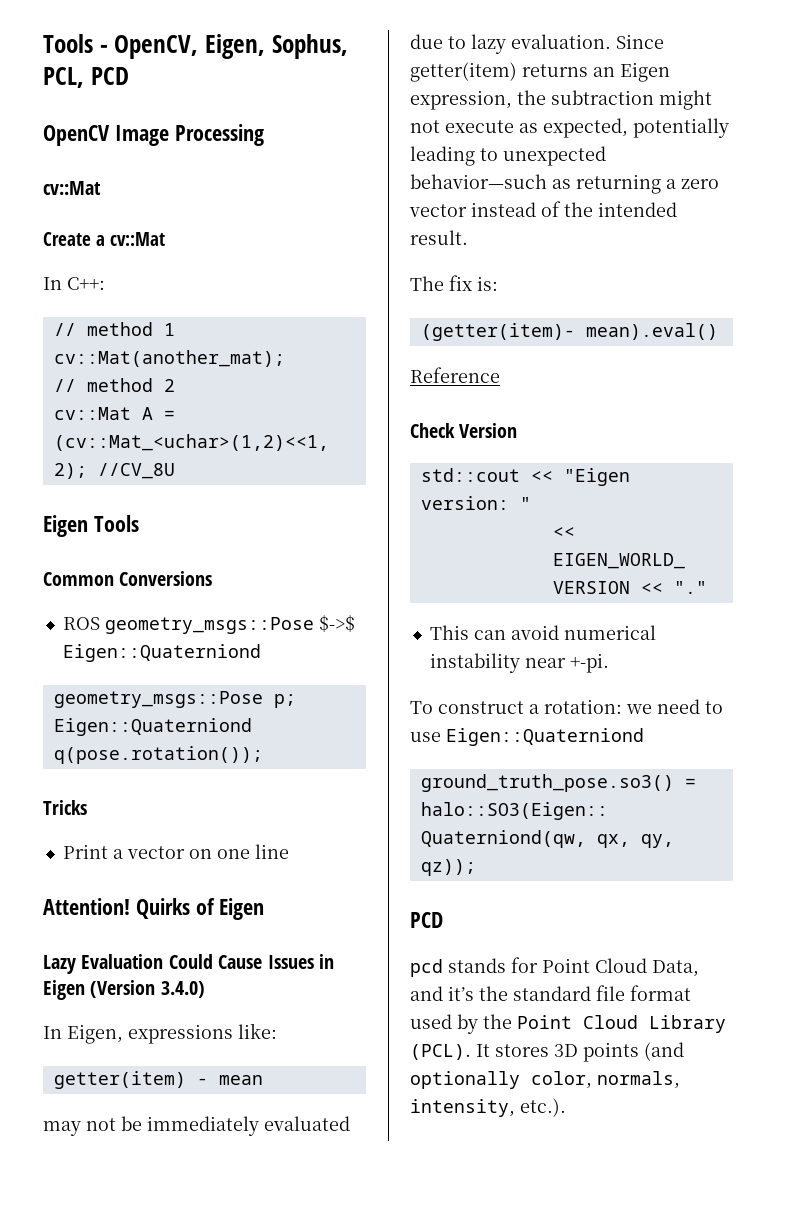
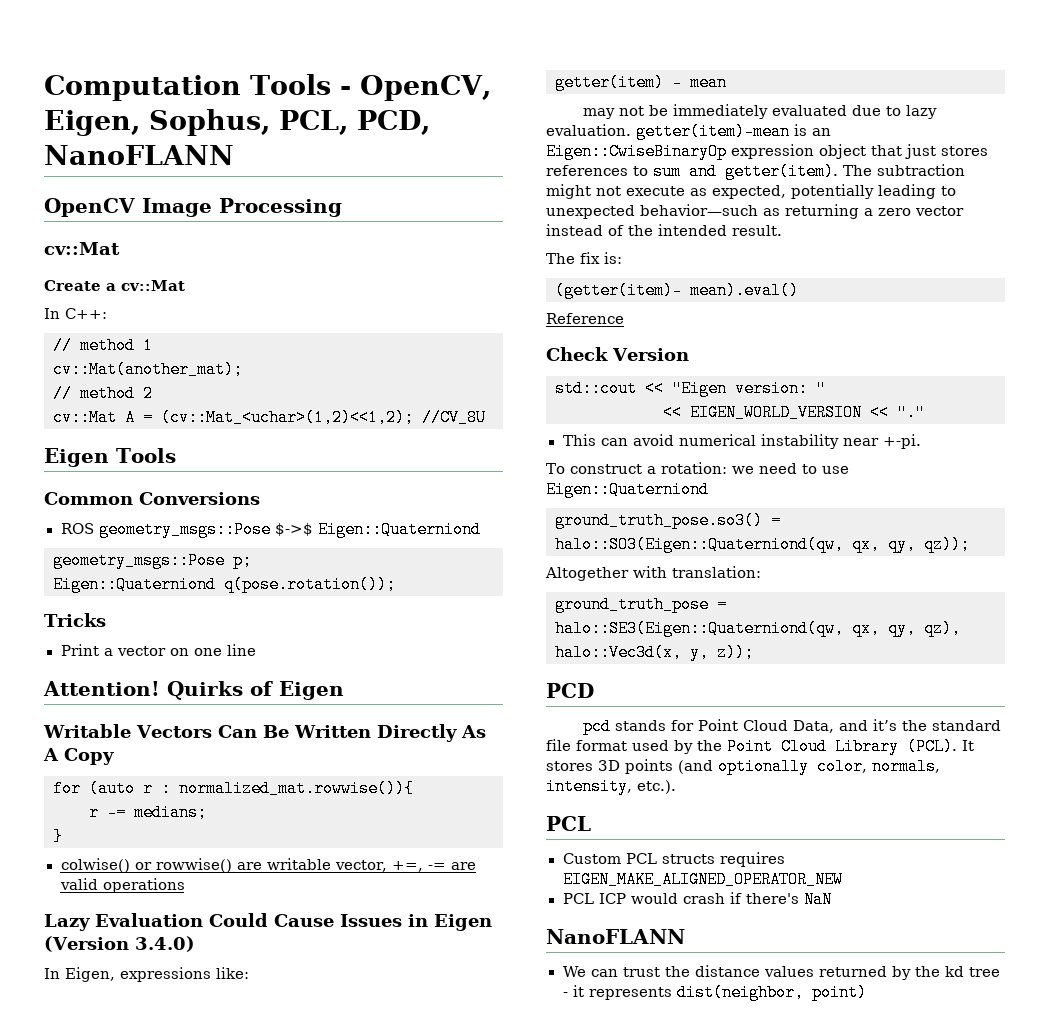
(43, 43) none -> [44,75,241,101] Computation
[90,67,129,85] PCD -> [357,110,430,135] [44,145,234,165] PCD, NanoFLANN
(265, 909) none -> [43,724,486,742] [43,748,114,765] [53,780,414,797] [89,804,207,821] [53,828,63,845] [60,858,477,873] [59,878,185,893] // Writable Vectors Can Be Written Directly As A Copy // for (auto r : normalized_mat.rowwise()){ // r -= medians; // } // colwise() or rowwise() are writable vector, +=, -= are valid operations
[616,34,664,49] [410,62,670,82] [410,90,546,110] Since getter(item) returns an Eigen expression, the -> [636,123,831,140] [546,143,988,160] [546,163,872,180] getter(item)-mean is an Eigen::CwiseBinaryOp expression object that just stores references to sum and getter(item). The
(476, 867) none -> [545,566,761,581] [555,596,727,613] [555,620,961,637] [555,644,754,661] // Altogether with translation: // ground_truth_pose = halo::SE3(Eigen::Quaterniond(qw, qx, qy, qz), halo::Vec3d(x, y, z));
(566, 1107) none -> [546,816,591,831] [562,852,785,867] [562,871,843,888] [562,891,832,908] [546,929,685,944] [562,965,1001,980] [562,984,867,1001] // PCL // Custom PCL structs requires EIGEN_MAKE_ALIGNED_OPERATOR_NEW // PCL ICP would crash if there's NaN // NanoFLANN // We can trust the distance values returned by the kd tree - it represents dist(neighbor, point)

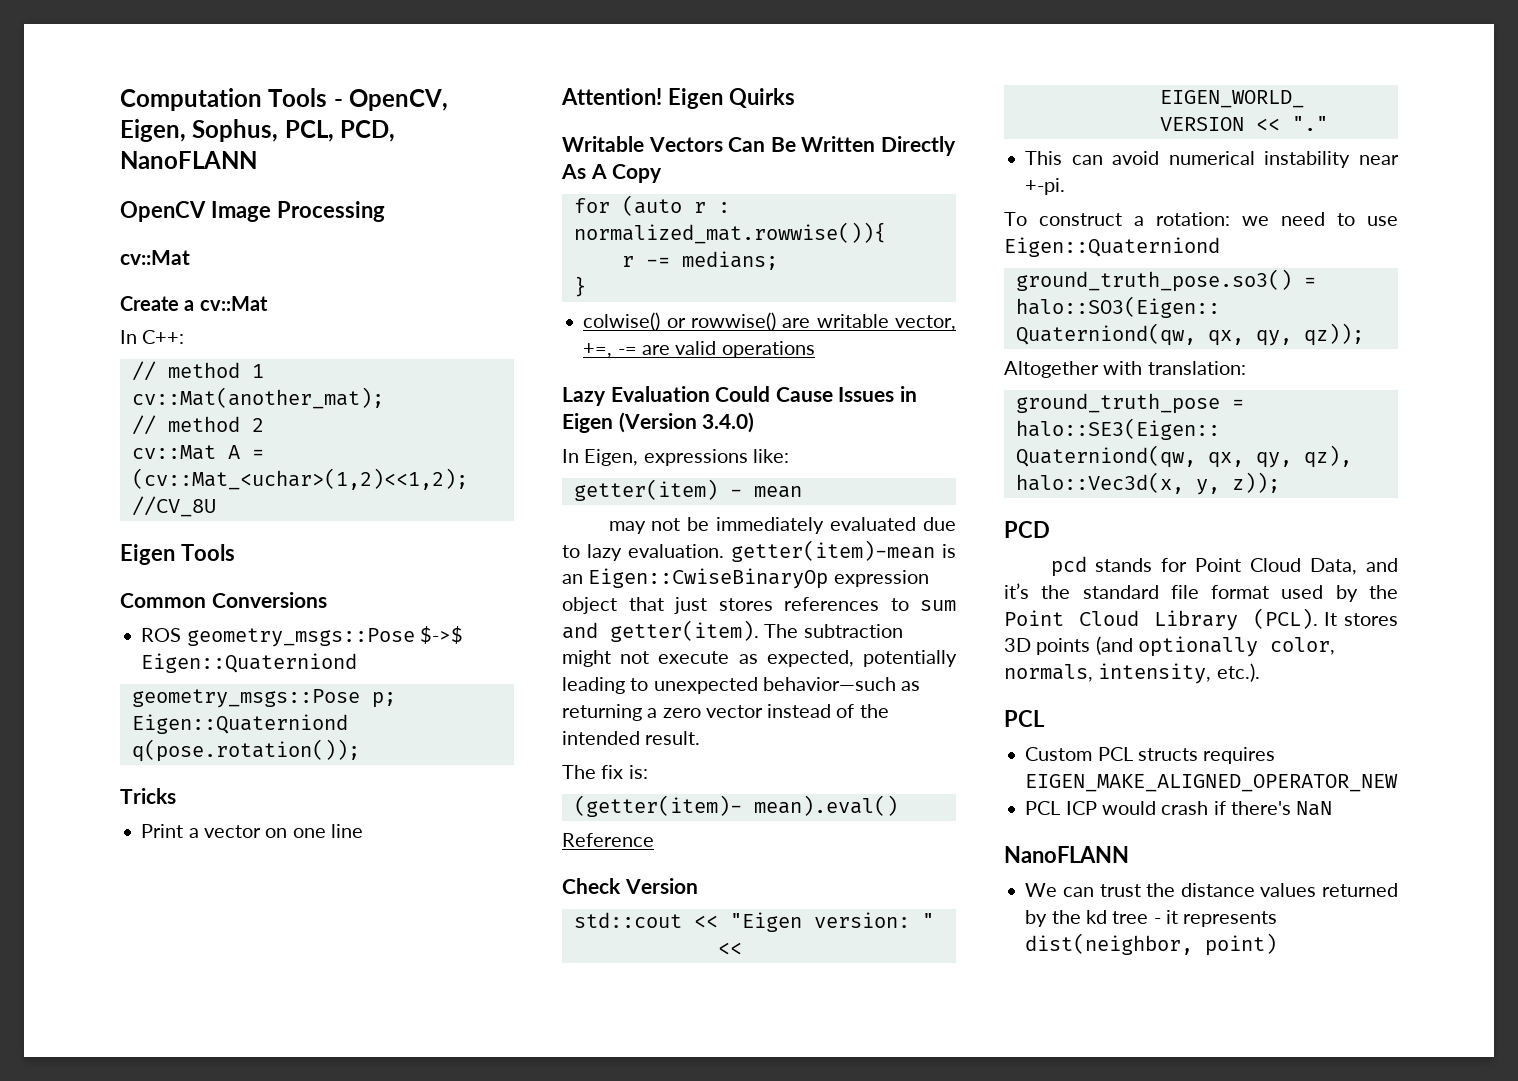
(160, 688) none -> [667,88,723,109] Eigen
[250,681,344,700] of Eigen -> (795, 98) none

